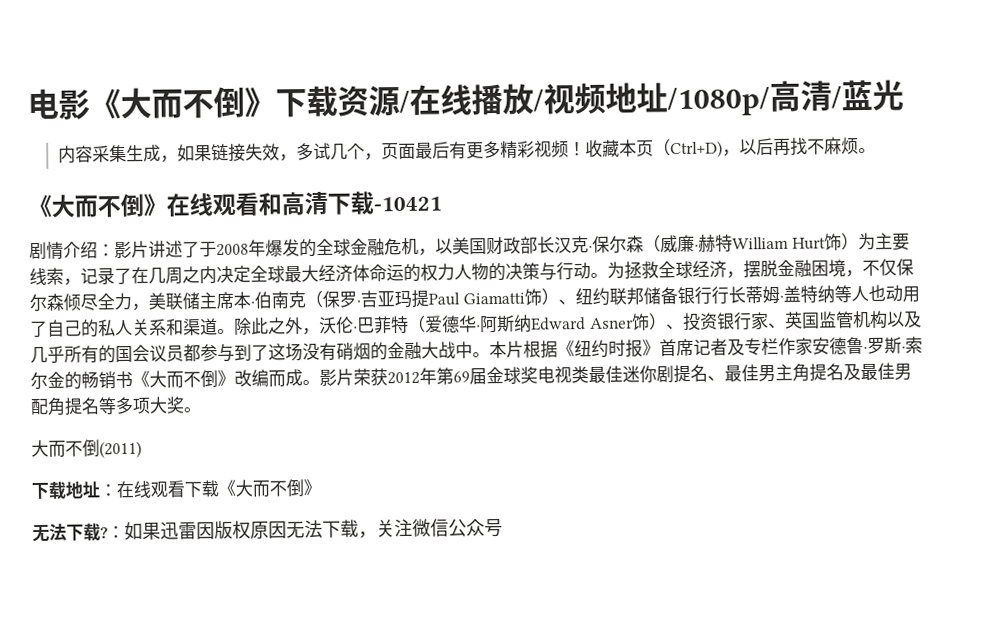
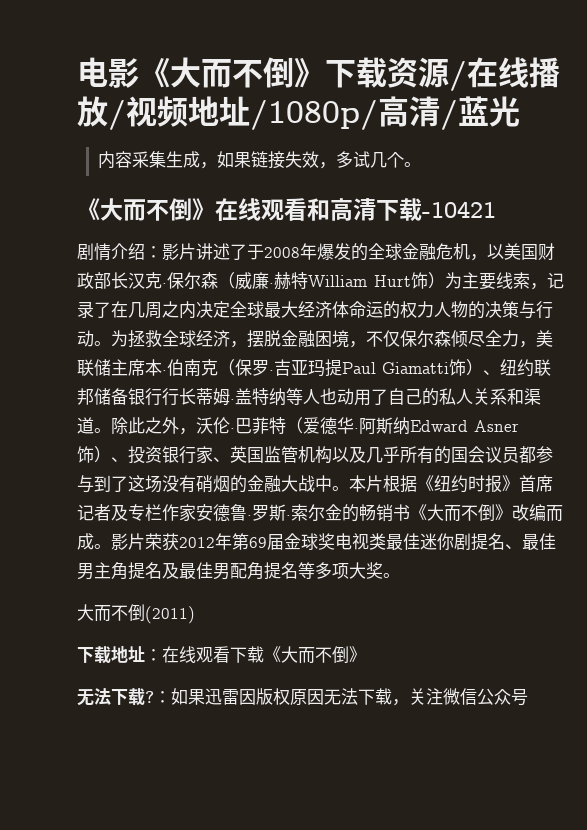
[363,137,859,161] ，页面最后有更多精彩视频！收藏本页（Ctrl+D)，以后再找不麻烦 -> (405, 160) none

